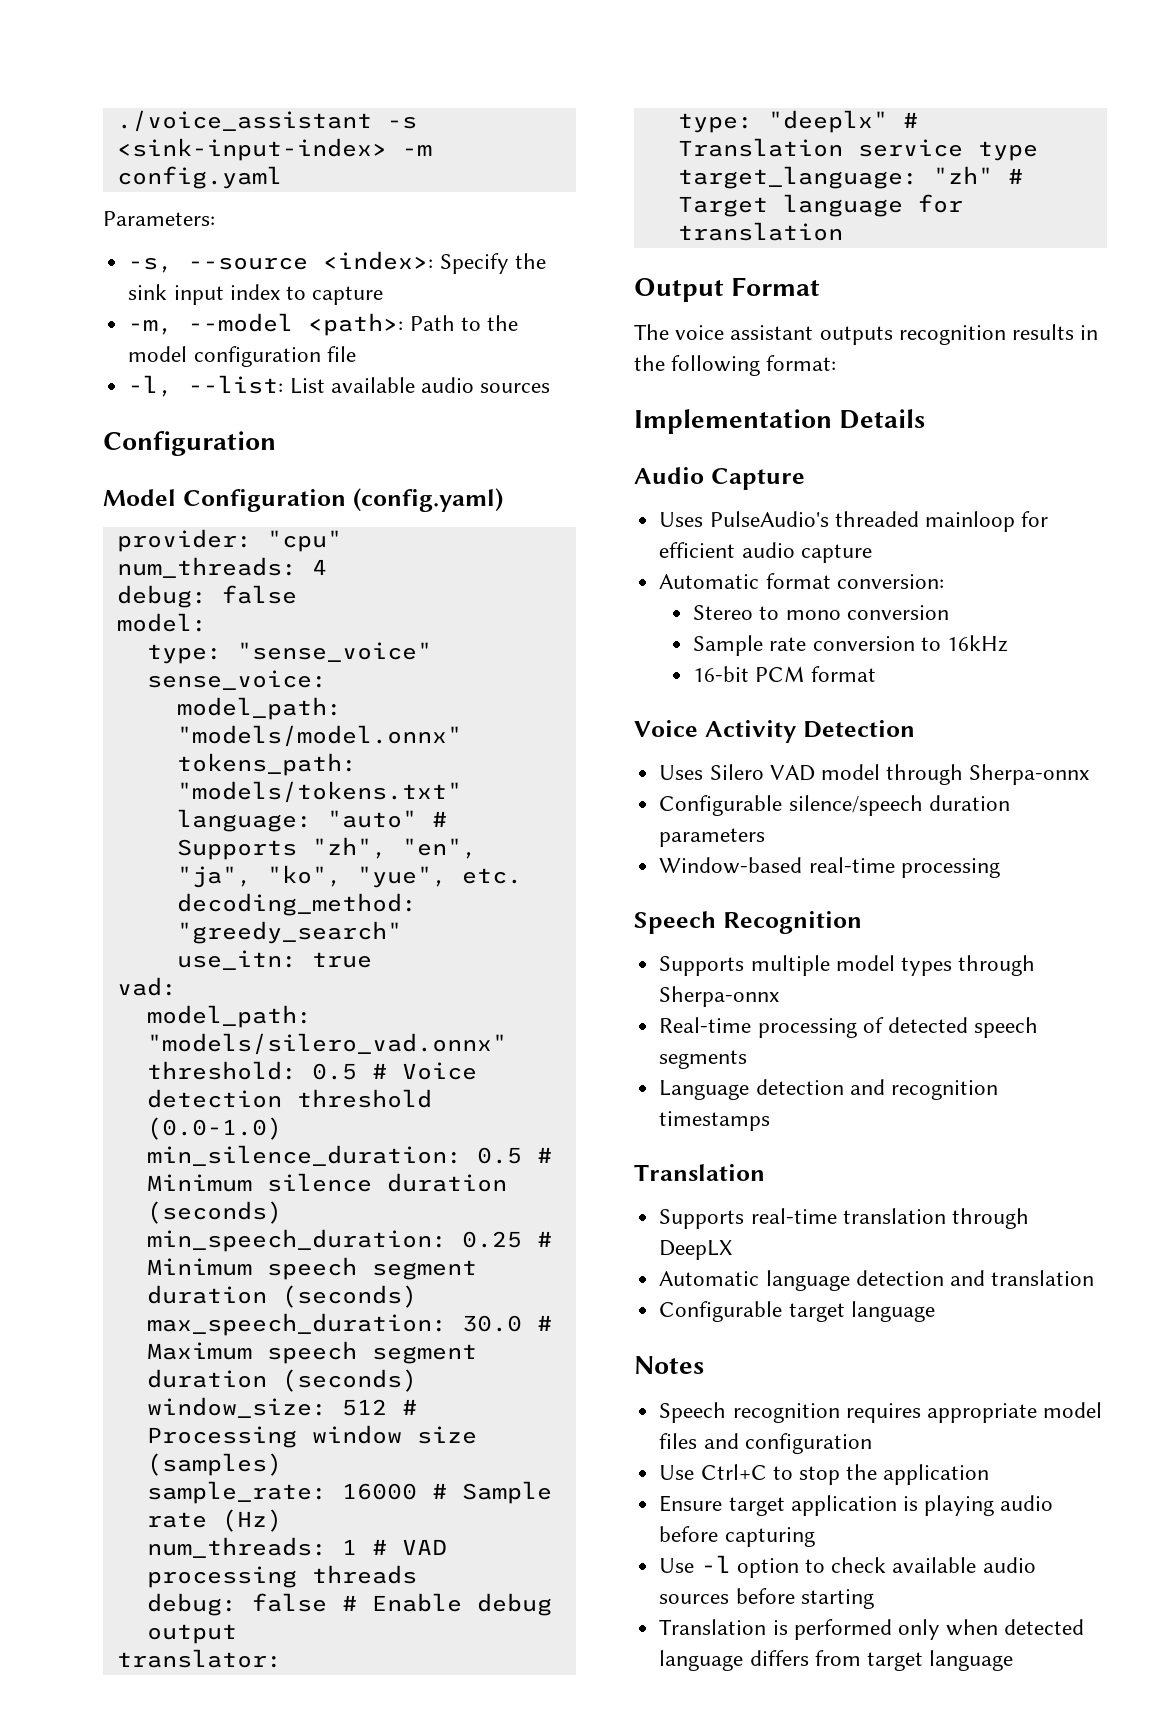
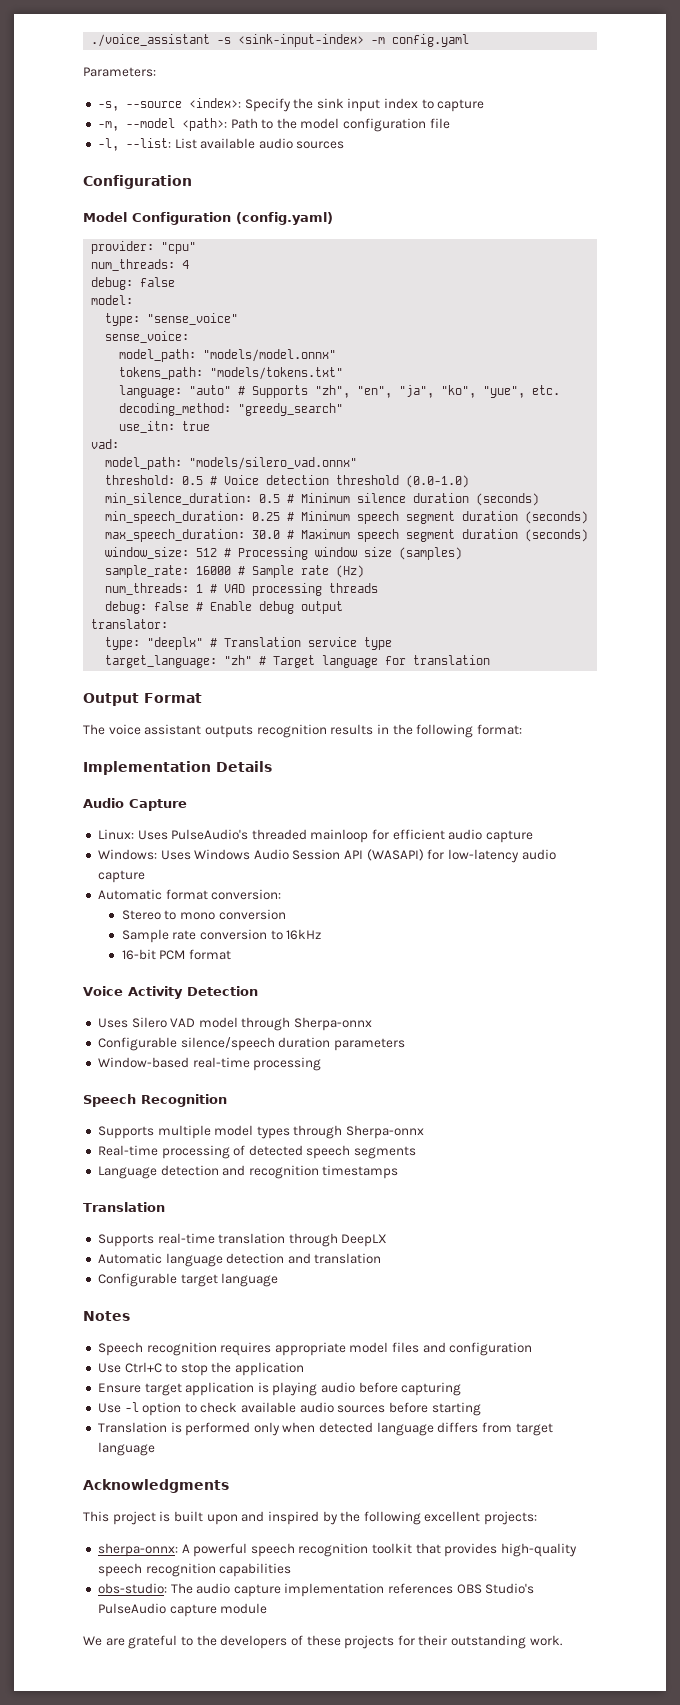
(805, 479) none -> [97,829,134,840] Linux:
(872, 553) none -> [97,849,556,863] [97,870,145,883] // Windows: Uses Windows Audio Session API (WASAPI) for low-latency audio capture
(1014, 1660) none -> [83,1479,229,1493] [83,1511,538,1525] [97,1543,578,1557] [97,1563,292,1577] [97,1583,535,1597] [97,1603,268,1617] [83,1635,562,1649] // Acknowledgments // This project is built upon and inspired by the following excellent projects: // sherpa-onnx: A powerful speech recognition toolkit that provides high-quality speech recognition capabilities // obs-studio: The audio capture implementation references OBS Studio's PulseAudio capture module // We are grateful to the developers of these projects for their outstanding work.

